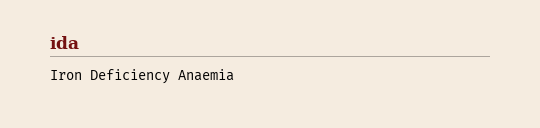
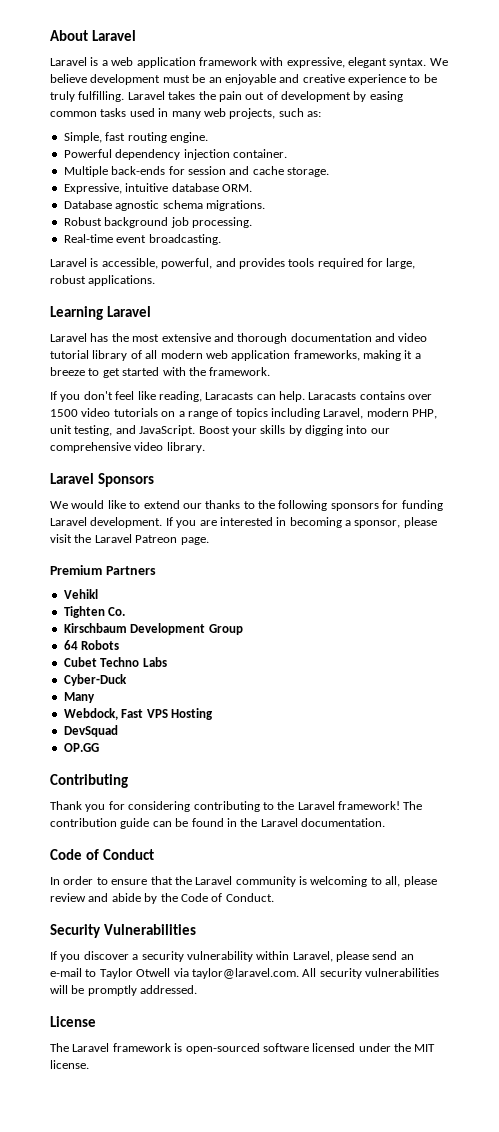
[50,36,79,49] [50,69,234,84] ida // Iron Deficiency Anaemia -> [50,30,136,41] [50,57,448,68] [50,74,437,85] [50,91,403,102] [50,108,321,119] [63,132,208,143] [63,149,287,160] [63,166,329,177] [63,183,252,194] [63,200,265,211] [63,217,252,228] [63,234,221,245] [50,258,416,269] [50,275,156,286] [50,306,151,320] [50,333,428,344] [50,350,421,361] [50,367,271,378] [50,391,433,402] [50,408,438,419] [50,425,390,436] [50,442,205,453] [50,473,154,487] [50,500,443,511] [50,517,437,528] [50,534,209,545] [50,565,156,575] [63,589,98,599] [63,606,126,618] [63,623,243,635] [63,640,120,650] [63,657,167,667] [63,674,127,686] [63,692,95,703] [63,708,213,720] [63,725,118,737] [63,743,99,752] [50,774,128,788] [50,801,423,812] [50,818,385,829] [50,849,154,860] [50,876,437,887] [50,893,274,904] [50,924,196,938] [50,951,414,962] [50,968,439,979] [50,985,198,996] [50,1016,96,1027] [50,1043,436,1054] [50,1060,89,1069] About Laravel // Laravel is a web application framework with expressive, elegant syntax. We believe development must be an enjoyable and creative experience to be truly fulfilling. Laravel takes the pain out of development by easing common tasks used in many web projects, such as: // Simple, fast routing engine. // Powerful dependency injection container. // Multiple back-ends for session and cache storage. // Expressive, intuitive database ORM. // Database agnostic schema migrations. // Robust background job processing. // Real-time event broadcasting. // Laravel is accessible, powerful, and provides tools required for large, robust applications. // Learning Laravel // Laravel has the most extensive and thorough documentation and video tutorial library of all modern web application frameworks, making it a breeze to get started with the framework. // If you don't feel like reading, Laracasts can help. Laracasts contains over 1500 video tutorials on a range of topics including Laravel, modern PHP, unit testing, and JavaScript. Boost your skills by digging into our comprehensive video library. // Laravel Sponsors // We would like to extend our thanks to the following sponsors for funding Laravel development. If you are interested in becoming a sponsor, please visit the Laravel Patreon page. // Premium Partners // Vehikl // Tighten Co. // Kirschbaum Development Group // 64 Robots // Cubet Techno Labs // Cyber-Duck // Many // Webdock, Fast VPS Hosting // DevSquad // OP.GG // Contributing // Thank you for considering contributing to the Laravel framework! The contribution guide can be found in the Laravel documentation. // Code of Conduct // In order to ensure that the Laravel community is welcoming to all, please review and abide by the Code of Conduct. // Security Vulnerabilities // If you discover a security vulnerability within Laravel, please send an e-mail to Taylor Otwell via taylor@laravel.com. All security vulnerabilities will be promptly addressed. // License // The Laravel framework is open-sourced software licensed under the MIT license.

